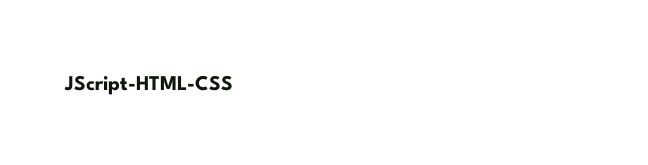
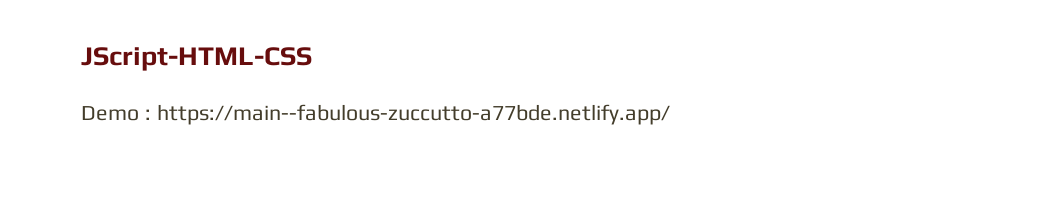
(233, 85) none -> [81,104,670,125] // Demo : https://main--fabulous-zuccutto-a77bde.netlify.app/

